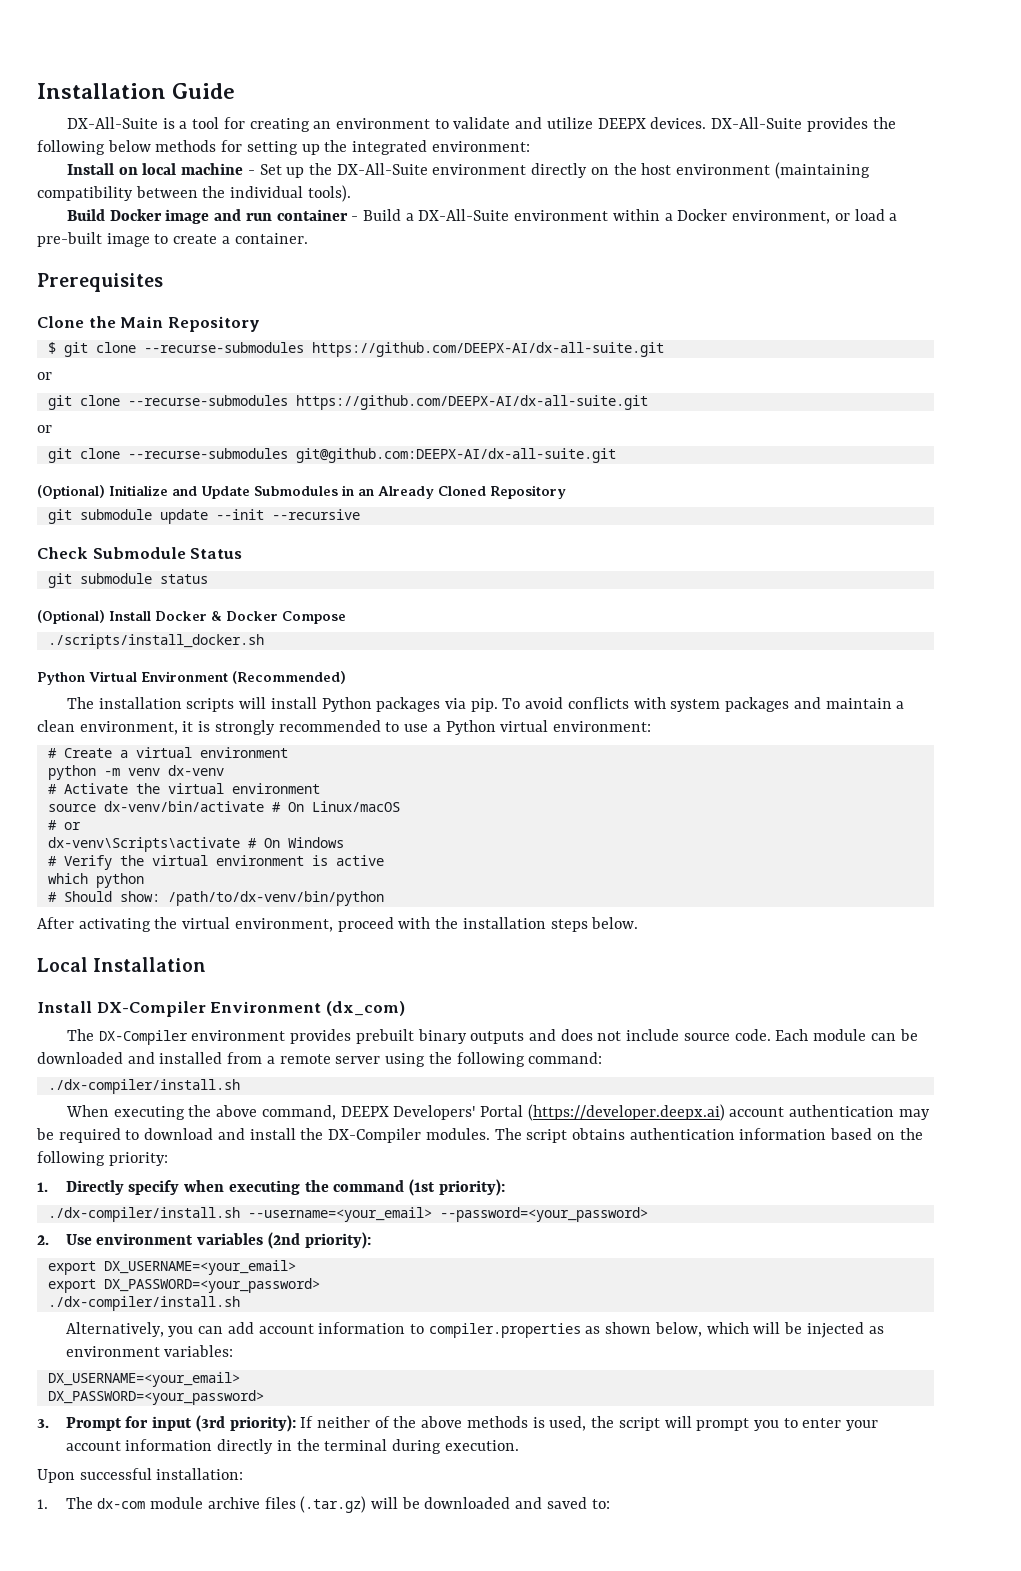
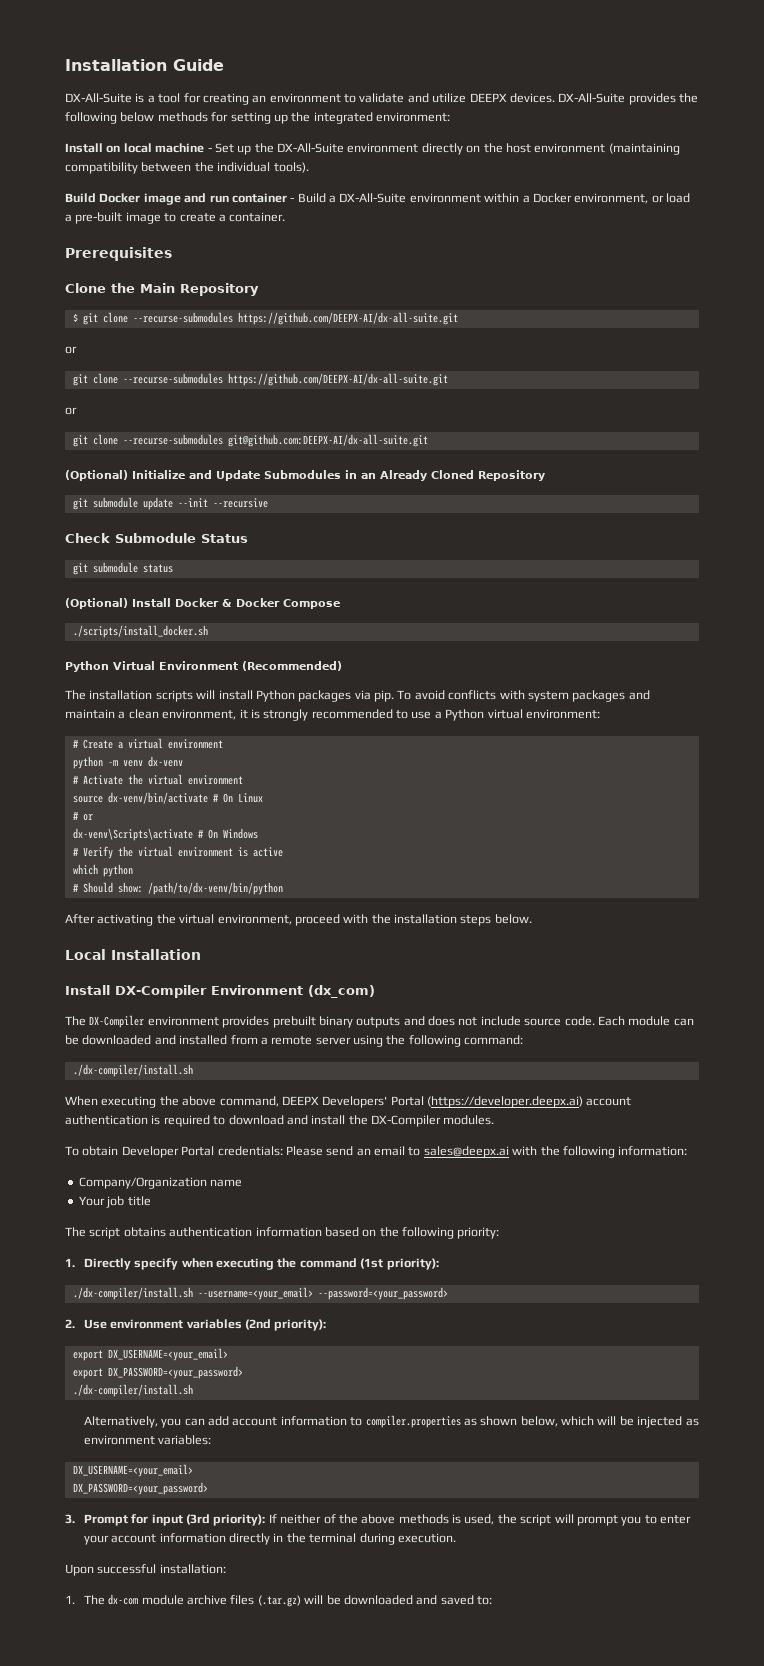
[311,801,400,812] Linux/macOS -> [237,793,263,803] Linux
[898,1109,930,1120] [36,1128,54,1140] may be -> [151,1115,161,1125] is
(490, 1134) none -> [65,1146,688,1158] [78,1177,243,1189] [78,1196,151,1208] // To obtain Developer Portal credentials: Please send an email to sales@deepx.ai with the following information: // Company/Organization name // Your job title //

